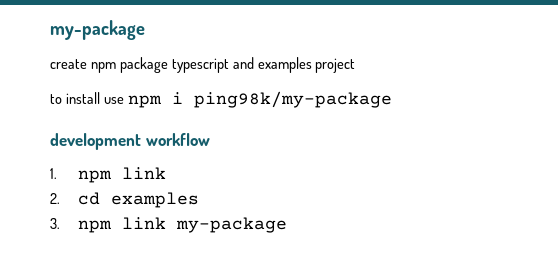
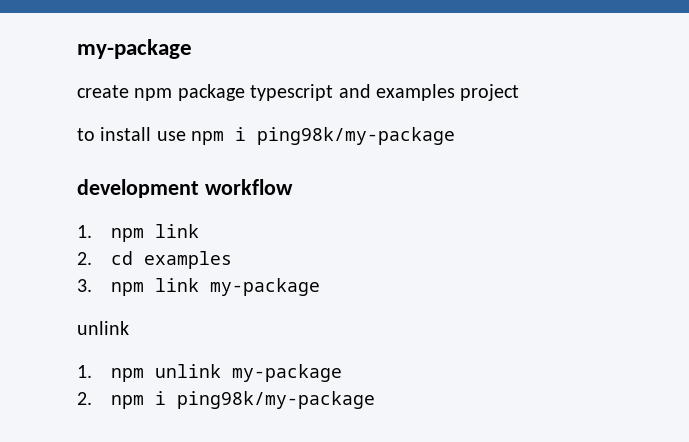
(287, 225) none -> [77,321,129,335] [77,364,342,382] [77,391,375,409] // unlink // 1. npm unlink my-package // 2. npm i ping98k/my-package

